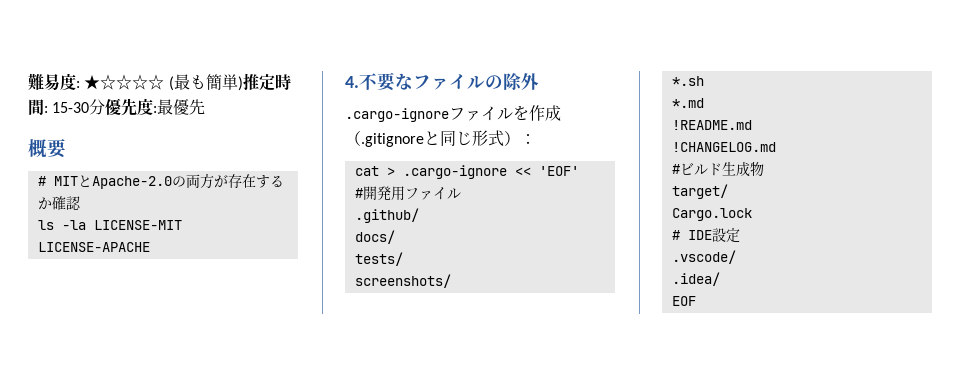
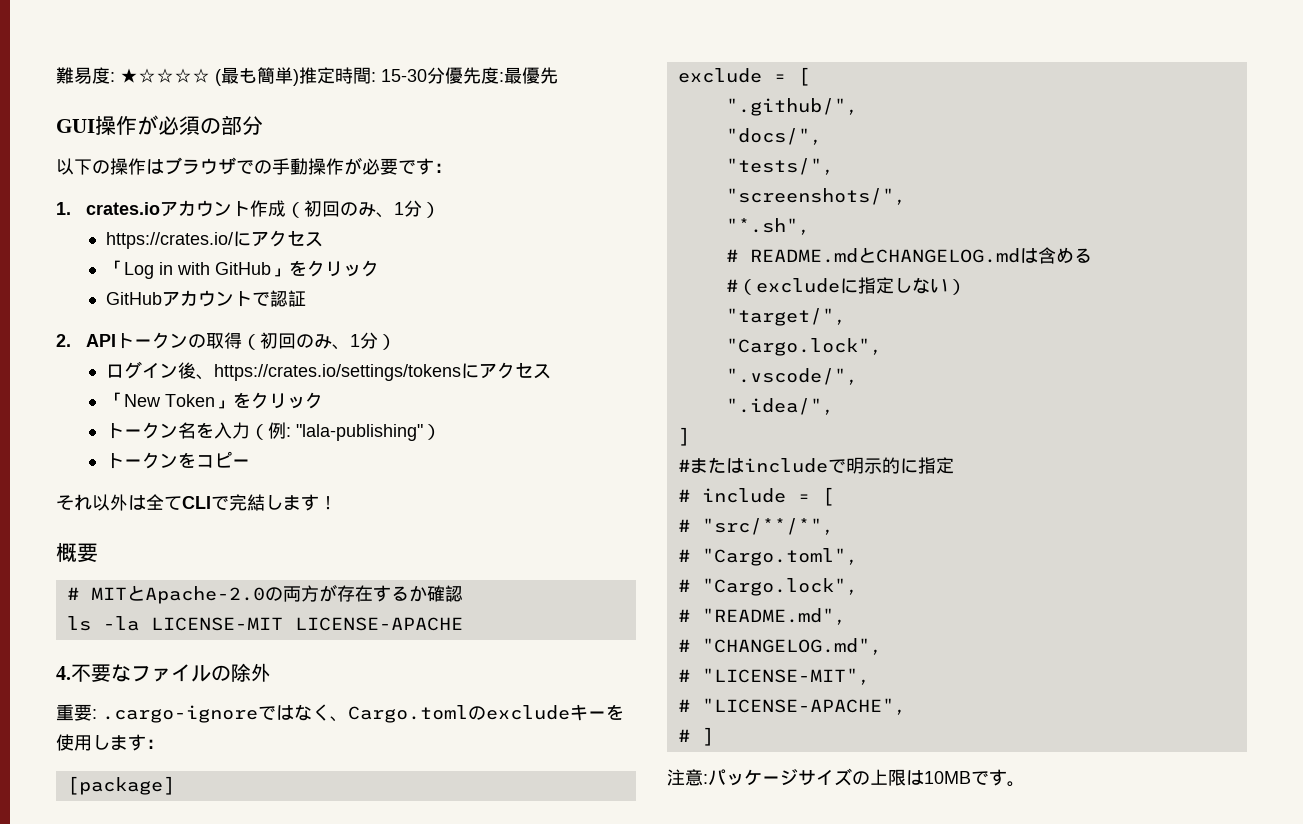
(206, 107) none -> [56,115,263,135] [56,157,452,175] [56,200,440,218] [105,230,323,249] [105,260,379,279] [105,290,306,307] [56,332,396,350] [105,361,551,381] [105,392,323,409] [105,422,441,441] [105,451,250,469] [56,494,337,511] // GUI操作が必須の部分 // 以下の操作はブラウザでの手動操作が必要です： // 1. crates.ioアカウント作成（初回のみ、1分） // https://crates.io/にアクセス // 「Log in with GitHub」をクリック // GitHubアカウントで認証 // 2. APIトークンの取得（初回のみ、1分） // ログイン後、https://crates.io/settings/tokensにアクセス // 「New Token」をクリック // トークン名を入力（例: "lala-publishing"） // トークンをコピー // それ以外は全てCLIで完結します！
[345,105,561,122] [345,130,536,147] [354,165,579,179] [354,186,461,201] [354,208,419,223] [354,230,395,244] [354,252,403,266] [354,274,451,288] [671,76,704,86] [671,98,704,108] [671,120,752,130] [671,142,776,152] [671,161,764,177] [671,184,728,199] [671,208,752,221] [671,227,740,243] [671,250,736,264] [671,272,720,286] [671,296,696,306] .cargo-ignoreファイルを作成（.gitignoreと同じ形式）： // cat > .cargo-ignore << 'EOF' // #開発用ファイル // .github/ // docs/ // tests/ // screenshots/ // *.sh // *.md // !README.md // !CHANGELOG.md // #ビルド生成物 // target/ // Cargo.lock // # IDE設定 // .vscode/ // .idea/ // EOF -> [56,704,624,723] [56,734,164,751] [66,776,175,795] [677,67,810,86] [725,98,858,116] [725,128,822,145] [725,158,834,175] [725,188,906,205] [725,218,810,235] [725,247,1092,264] [725,277,966,295] [725,308,846,326] [725,338,882,356] [725,368,858,385] [725,398,834,415] [677,427,690,446] [677,457,954,474] [677,487,834,506] [677,518,834,535] [677,548,858,566] [677,578,858,596] [677,608,846,625] [677,638,882,655] [677,668,870,685] [677,698,906,715] [677,727,714,746] [667,768,1025,787] 重要: .cargo-ignoreではなく、Cargo.tomlのexcludeキーを使用します： // [package] // exclude = [ // ".github/", // "docs/", // "tests/", // "screenshots/", // "*.sh", // # README.mdとCHANGELOG.mdは含める // #（excludeに指定しない） // "target/", // "Cargo.lock", // ".vscode/", // ".idea/", // ] // #またはincludeで明示的に指定 // # include = [ // # "src/**/*", // # "Cargo.toml", // # "Cargo.lock", // # "README.md", // # "CHANGELOG.md", // # "LICENSE-MIT", // # "LICENSE-APACHE", // # ] // 注意:パッケージサイズの上限は10MBです。

